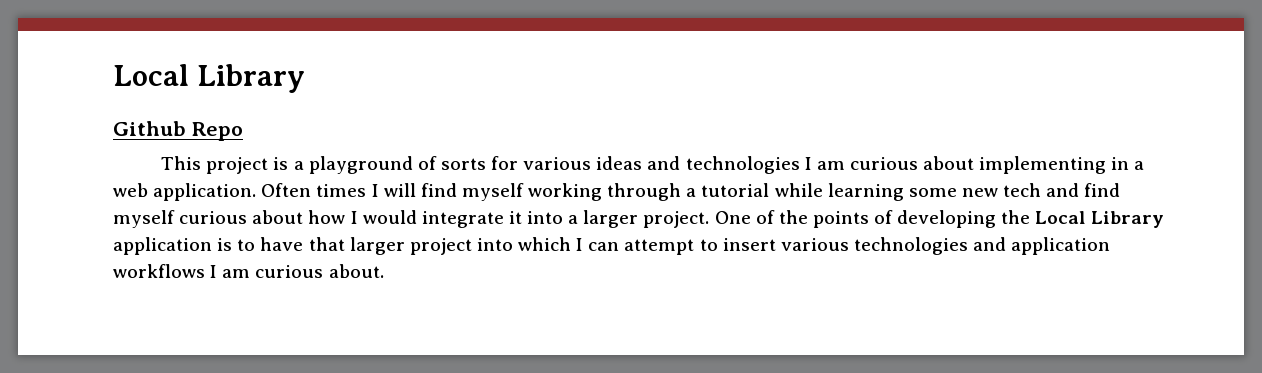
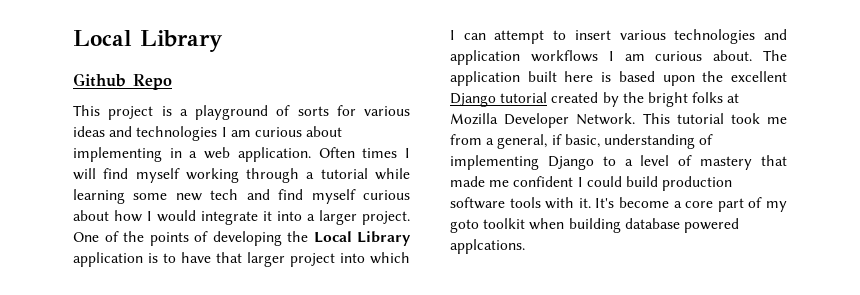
(384, 271) none -> [763,50,787,61] [450,71,787,86] [450,92,740,107] [450,113,787,128] [450,134,714,149] [450,155,787,170] [450,176,733,191] [450,197,787,212] [450,218,739,233] [450,239,525,254] The application built here is based upon the excellent Django tutorial created by the bright folks at Mozilla Developer Network. This tutorial took me from a general, if basic, understanding of implementing Django to a level of mastery that made me confident I could build production software tools with it. It's become a core part of my goto toolkit when building database powered applcations.

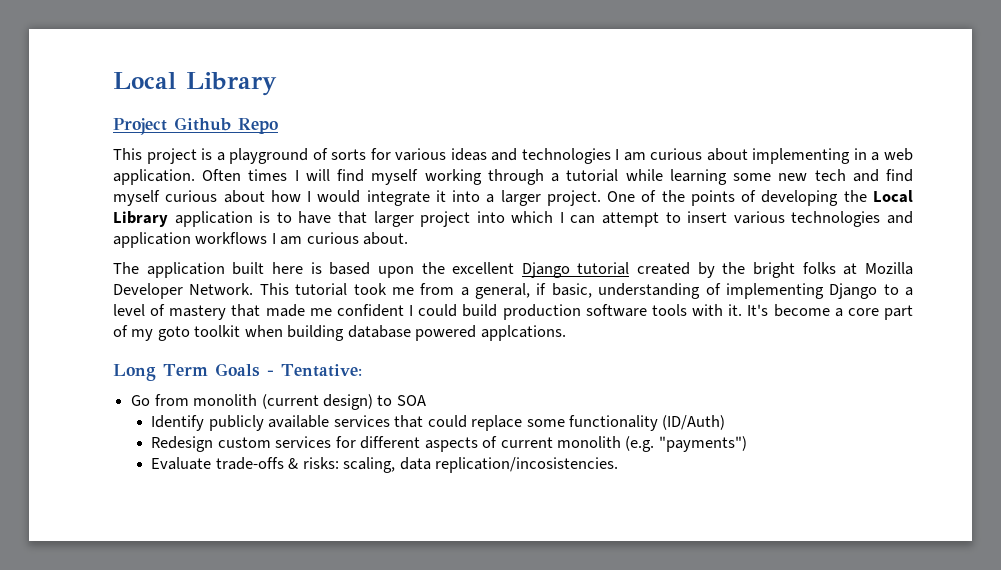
(223, 41) none -> [113,118,167,135] Project
(753, 55) none -> (409, 238) //
(525, 246) none -> [113,363,362,381] [131,394,426,410] [151,415,726,431] [151,436,747,452] [151,457,619,473] // Long Term Goals - Tentative: // Go from monolith (current design) to SOA // Identify publicly available services that could replace some functionality (ID/Auth) // Redesign custom services for different aspects of current monolith (e.g. "payments") // Evaluate trade-offs & risks: scaling, data replication/incosistencies.

